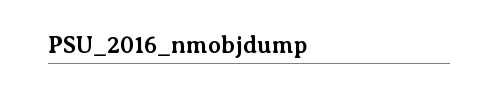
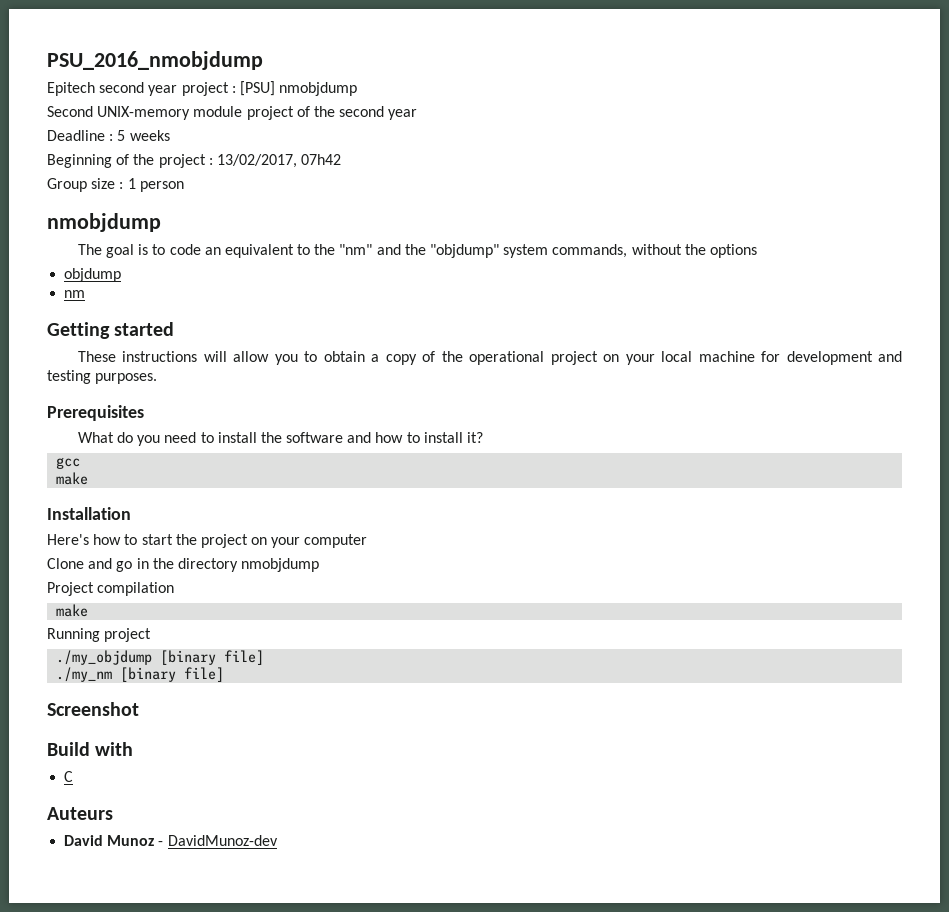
(307, 46) none -> [47,81,358,96] [47,106,418,120] [47,130,170,141] [47,154,342,168] [47,178,184,192] [47,213,161,232] [77,244,757,258] [64,268,122,282] [64,290,86,298] [47,322,175,339] [77,351,903,365] [47,370,158,384] [47,405,144,421] [77,432,484,446] [56,457,81,469] [56,472,89,485] [47,507,131,520] [47,534,368,548] [47,558,320,572] [47,582,175,596] [56,604,89,617] [47,628,152,642] [56,650,265,665] [56,667,225,682] [47,702,139,716] [47,742,134,756] [64,771,74,782] [47,807,113,820] [64,835,278,846] // Epitech second year project : [PSU] nmobjdump // Second UNIX-memory module project of the second year // Deadline : 5 weeks // Beginning of the project : 13/02/2017, 07h42 // Group size : 1 person // nmobjdump // The goal is to code an equivalent to the "nm" and the "objdump" system commands, without the options // objdump // nm // Getting started // These instructions will allow you to obtain a copy of the operational project on your local machine for development and testing purposes. // Prerequisites // What do you need to install the software and how to install it? // gcc // make // Installation // Here's how to start the project on your computer // Clone and go in the directory nmobjdump // Project compilation // make // Running project // ./my_objdump [binary file] // ./my_nm [binary file] // Screenshot // Build with // C // Auteurs // David Munoz - DavidMunoz-dev

